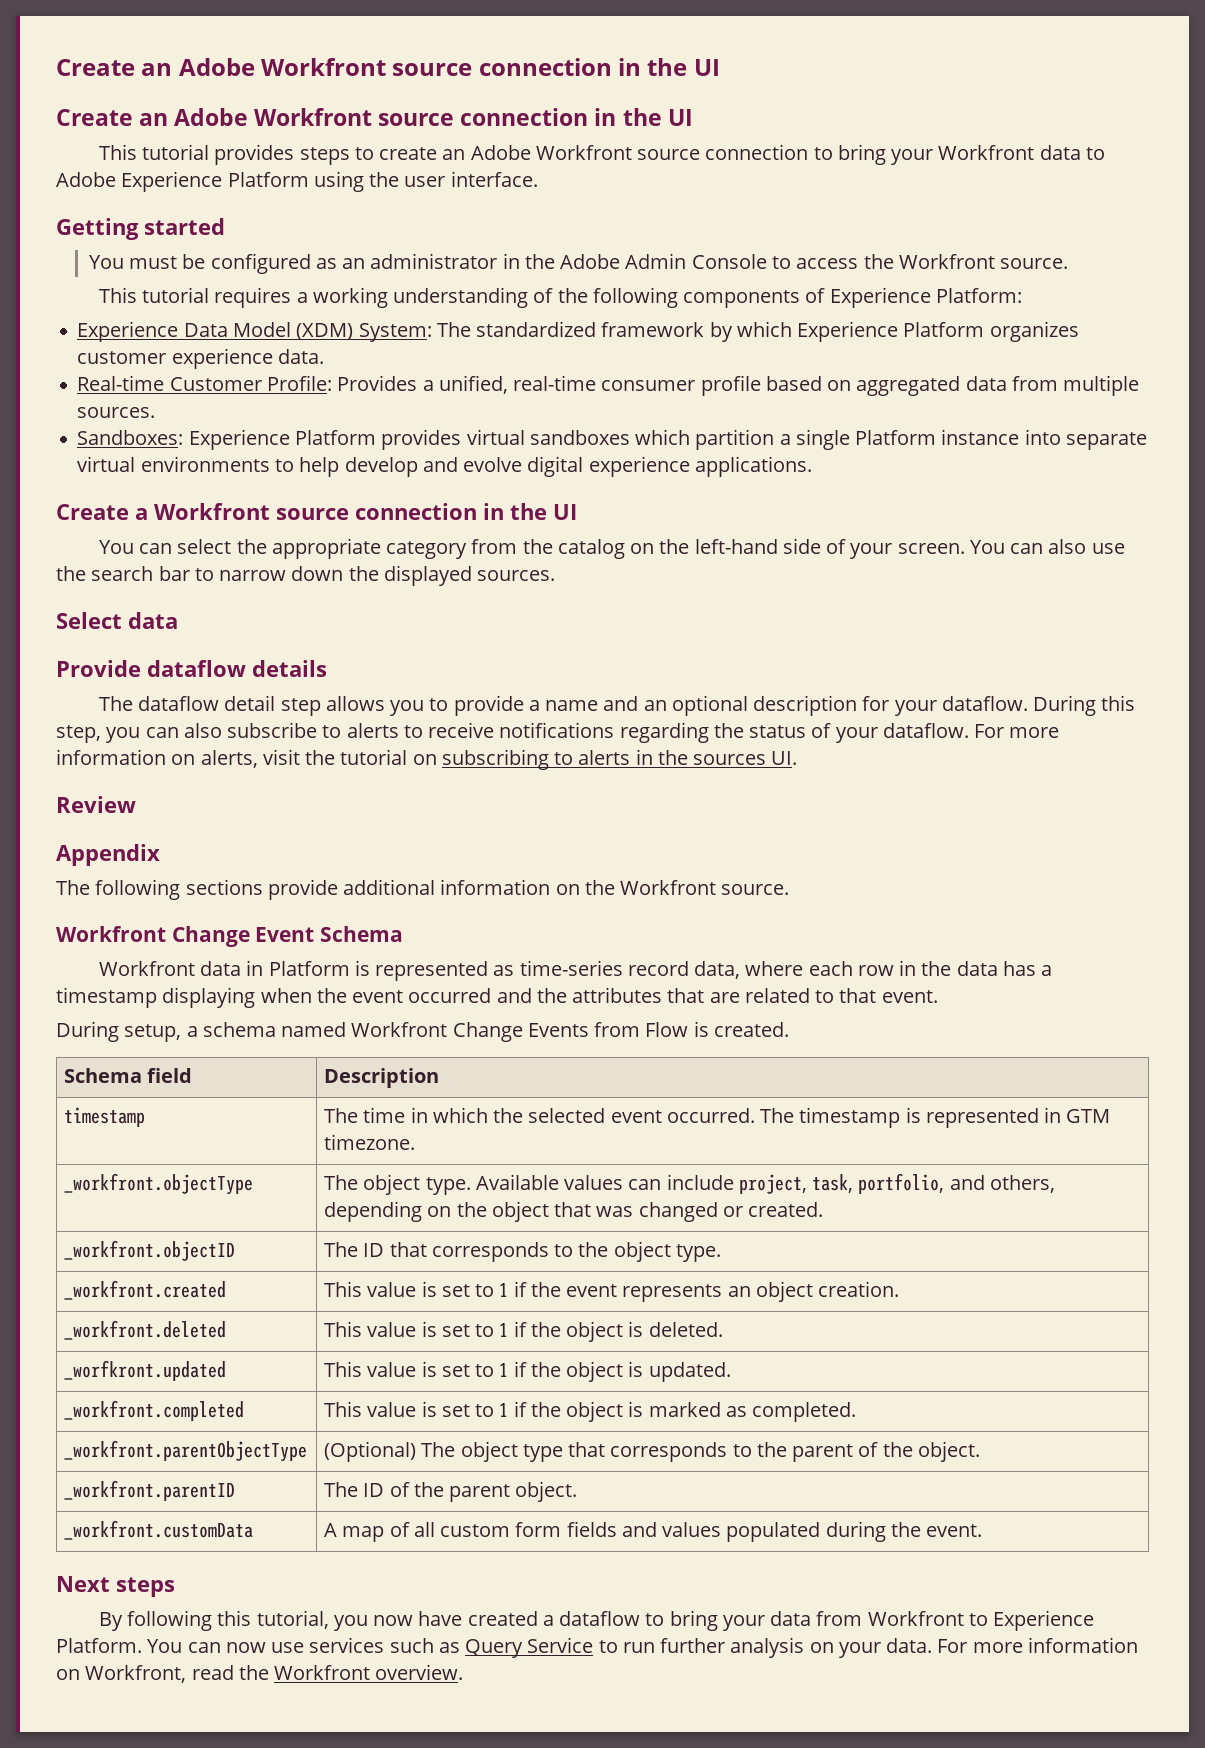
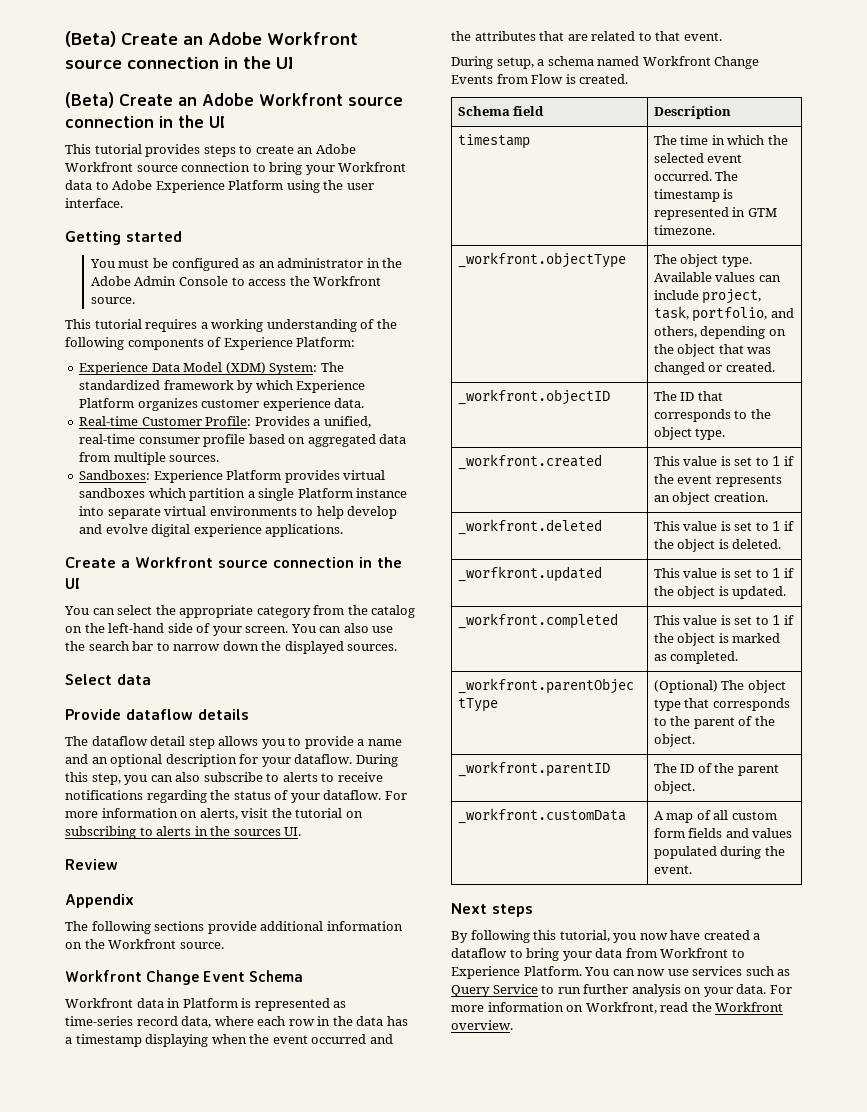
[56,58,720,76] Create an Adobe Workfront source connection in the UI // -> [65,31,358,47] [65,56,293,69] [65,92,114,108] (Beta) Create an Adobe Workfront source connection in the UI // (Beta)

